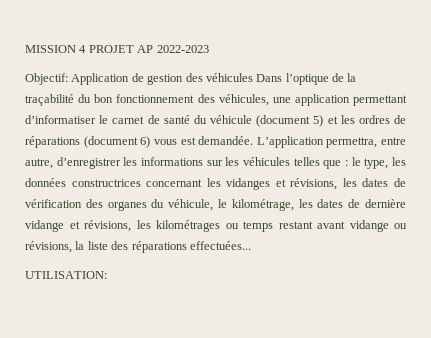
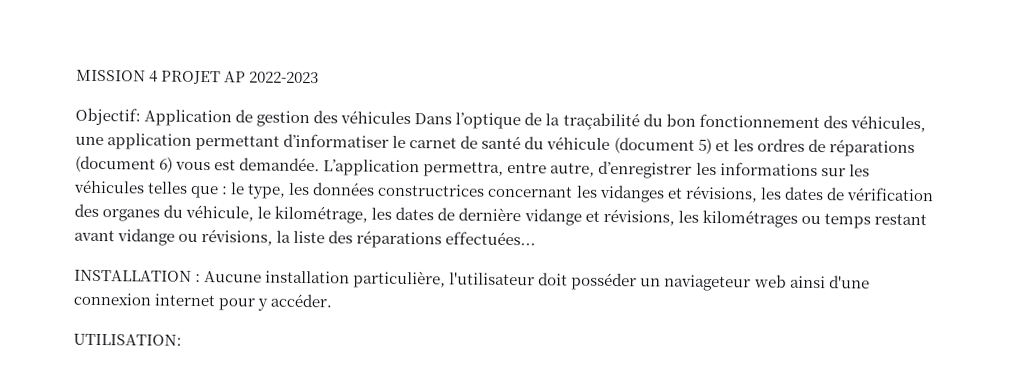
(251, 245) none -> [74,269,870,292] [73,292,334,311] // INSTALLATION : Aucune installation particulière, l'utilisateur doit posséder un naviageteur web ainsi d'une connexion internet pour y accéder.

